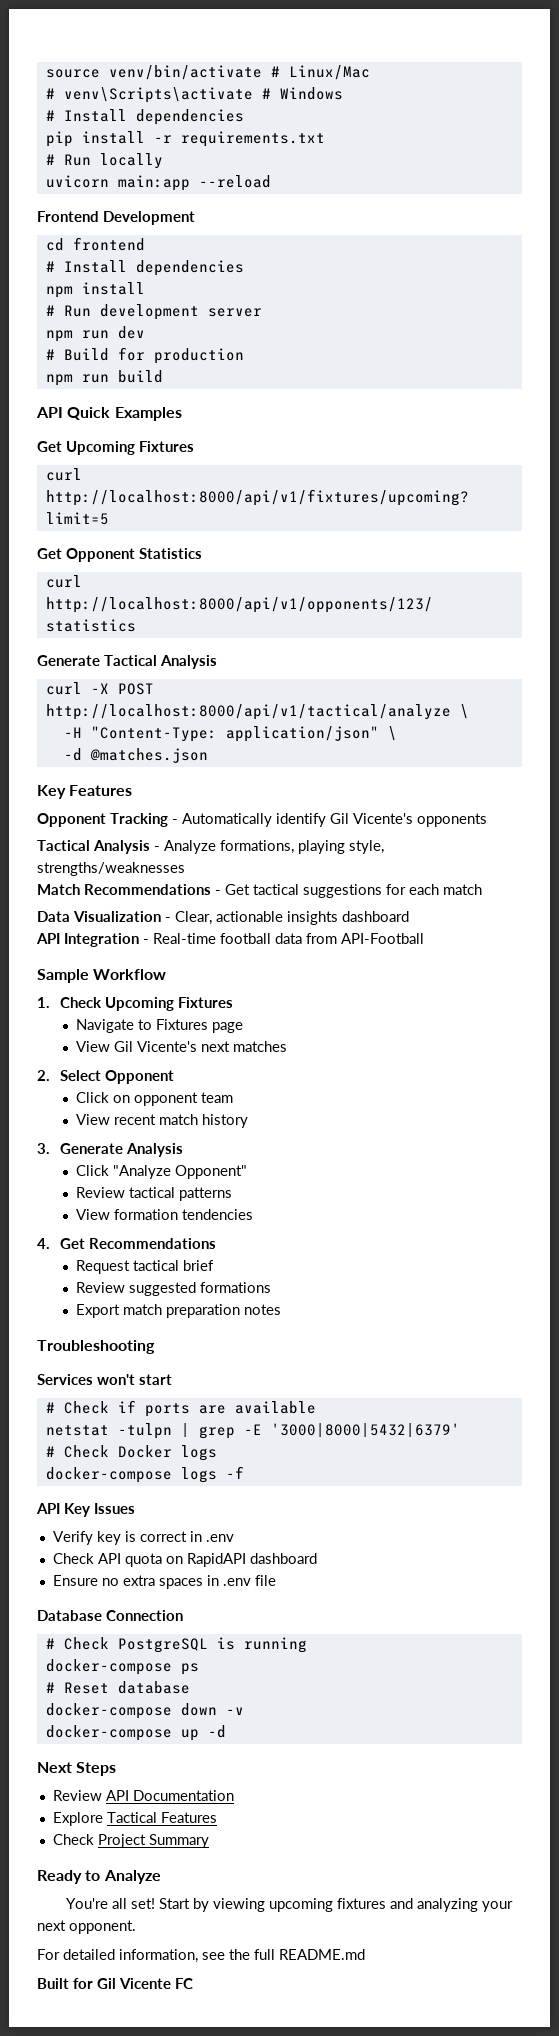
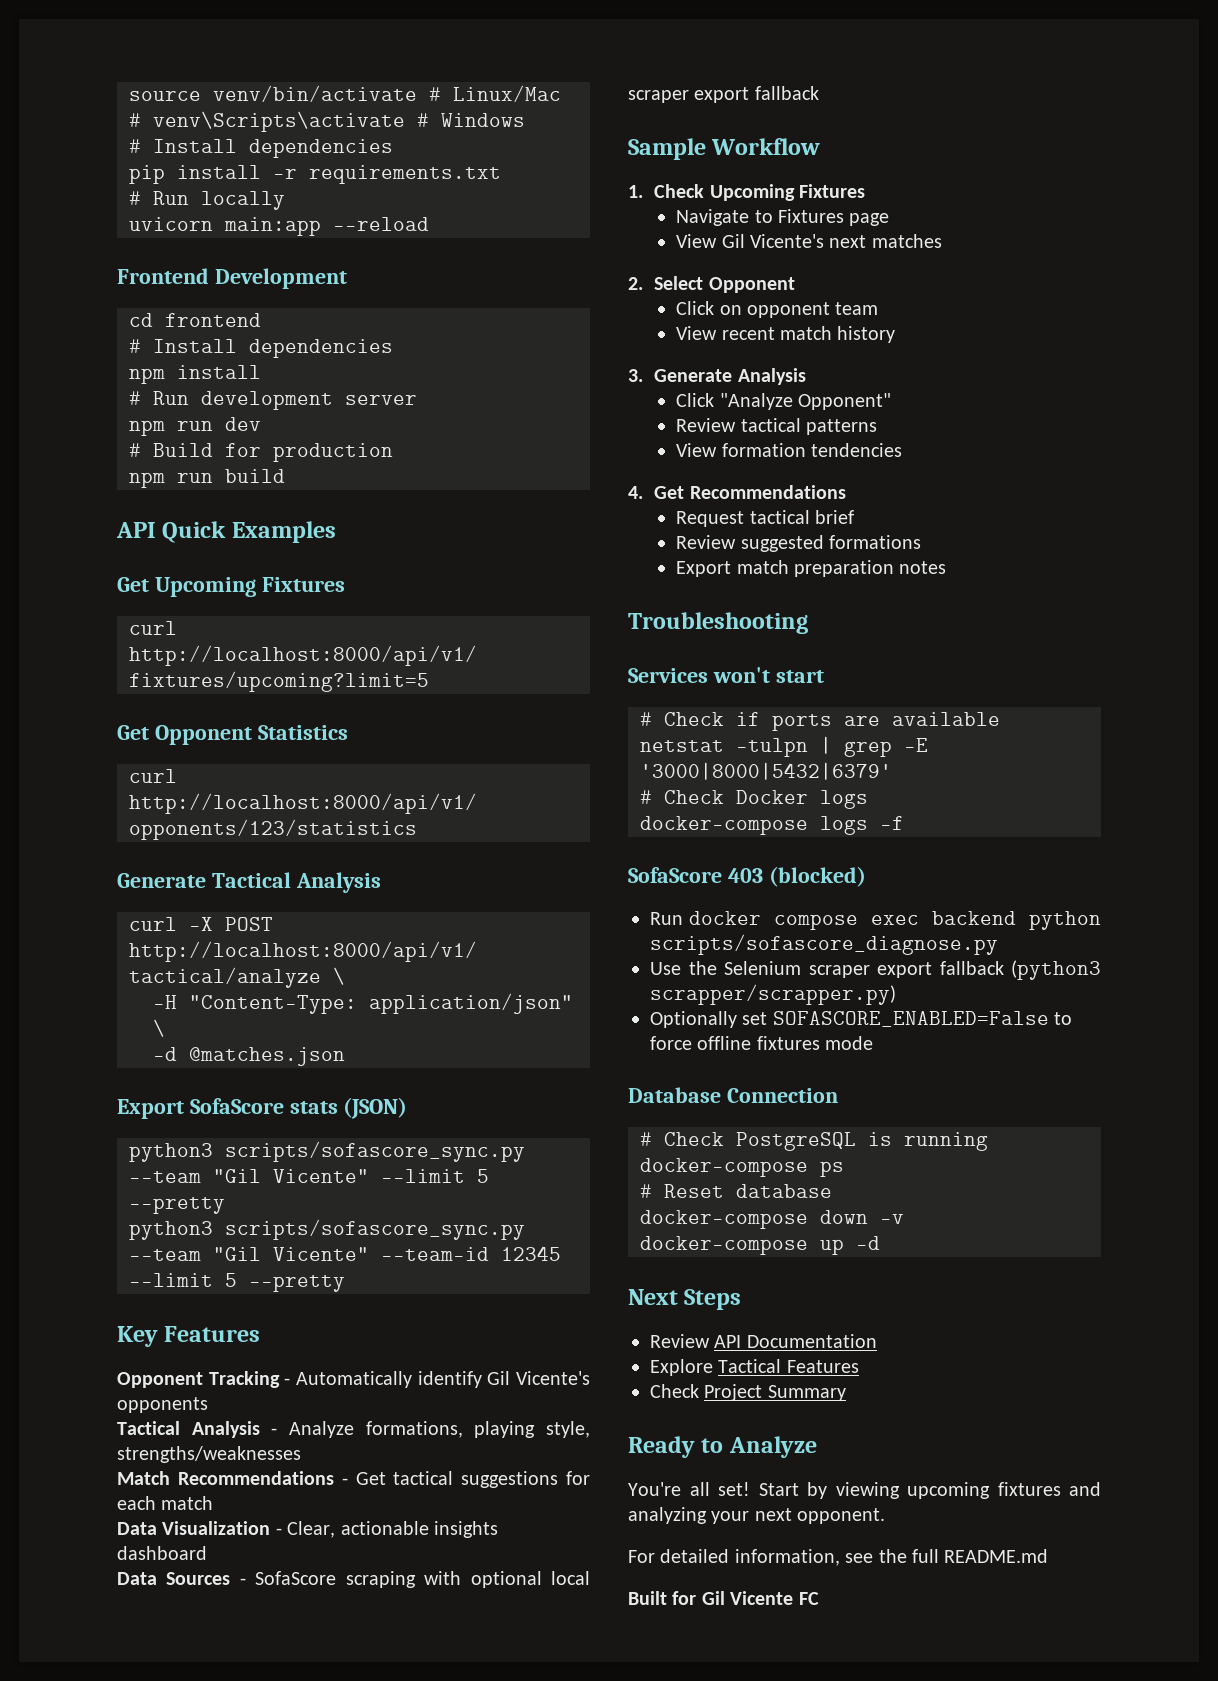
(208, 755) none -> [117,1097,408,1119] [129,1141,525,1162] [129,1169,489,1183] [129,1197,225,1214] [129,1219,525,1240] [129,1246,561,1261] [129,1273,345,1292] // Export SofaScore stats (JSON) // python3 scripts/sofascore_sync.py --team "Gil Vicente" --limit 5 --pretty // python3 scripts/sofascore_sync.py --team "Gil Vicente" --team-id 12345 --limit 5 --pretty
[36,933,424,947] API Integration - Real-time football data from API-Football -> [117,1571,590,1588] [628,86,819,103] Data Sources - SofaScore scraping with optional local scraper export fallback
[36,1503,136,1517] [52,1531,234,1545] [52,1553,317,1567] [52,1575,276,1589] API Key Issues // Verify key is correct in .env // Check API quota on RapidAPI dashboard // Ensure no extra spaces in .env file -> [628,866,866,887] [650,911,1101,930] [650,934,998,955] [650,960,1101,980] [650,984,896,1005] [650,1011,1073,1028] [650,1036,874,1050] SofaScore 403 (blocked) // Run docker compose exec backend python scripts/sofascore_diagnose.py // Use the Selenium scraper export fallback (python3 scrapper/scrapper.py) // Optionally set SOFASCORE_ENABLED=False to force offline fixtures mode

